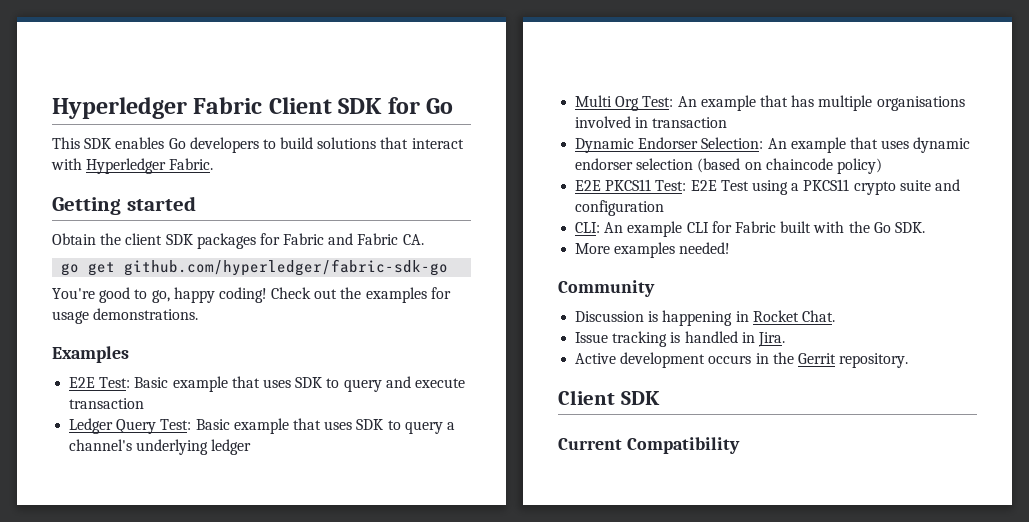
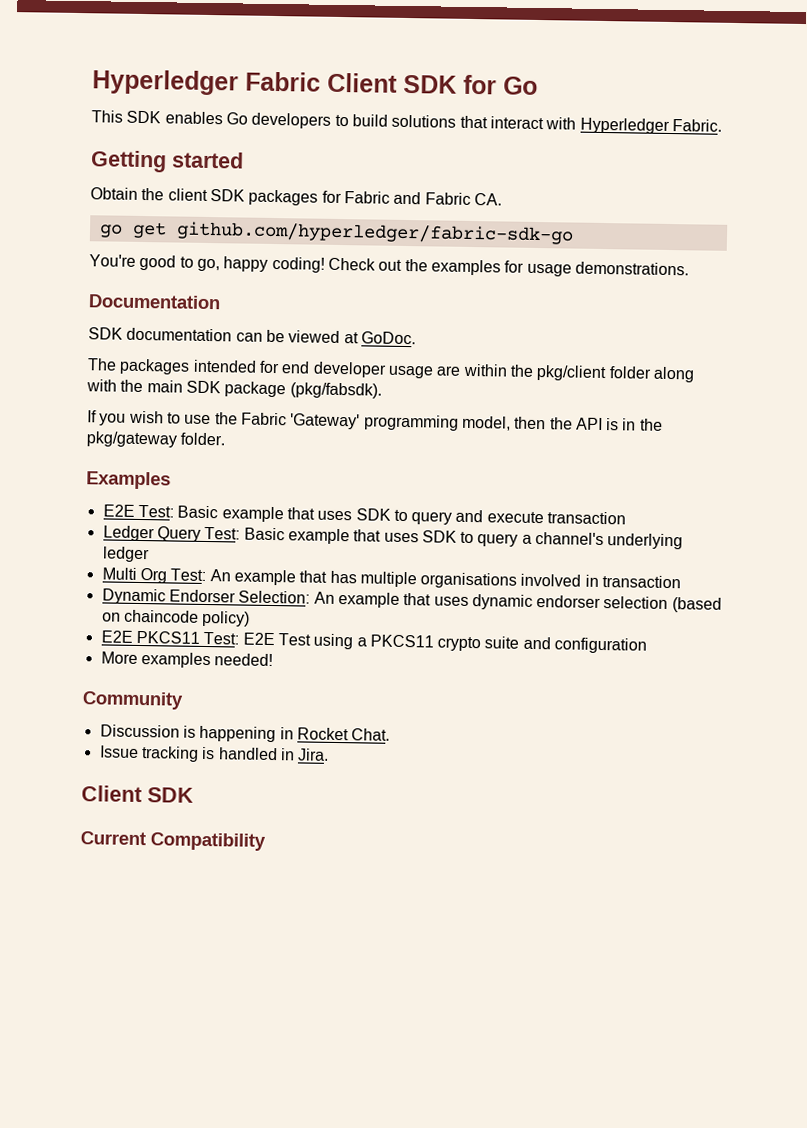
(199, 314) none -> [88,294,221,310] [88,327,416,345] [87,358,695,383] [86,379,382,399] [87,410,663,431] [86,431,226,448] // Documentation // SDK documentation can be viewed at GoDoc. // The packages intended for end developer usage are within the pkg/client folder along with the main SDK package (pkg/fabsdk). // If you wish to use the Fabric 'Gateway' programming model, then the API is in the pkg/gateway folder.
[575,221,925,237] // CLI: An example CLI for Fabric built with the Go SDK. -> (648, 645) none
[575,352,909,368] // Active development occurs in the Gerrit repository. -> (330, 754) none

